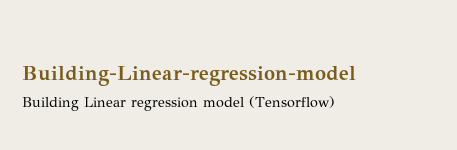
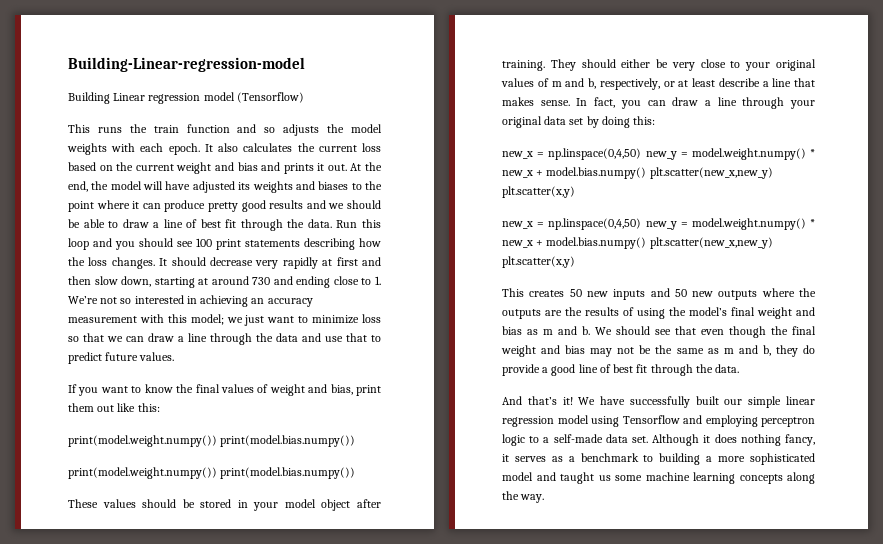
(335, 102) none -> [68,124,382,136] [67,143,382,155] [68,162,382,174] [68,181,383,193] [68,200,381,212] [68,219,382,231] [68,238,381,250] [68,257,381,269] [68,276,381,288] [68,295,313,307] [68,314,381,326] [68,333,381,345] [68,352,175,364] [68,384,381,396] [68,403,160,412] [68,435,356,447] [68,467,356,479] [68,499,381,511] [502,59,816,71] [501,78,815,90] [502,97,815,109] [502,116,656,128] [502,148,815,160] [502,167,773,179] [502,186,575,198] [502,218,815,230] [502,237,773,249] [502,256,575,268] [502,288,816,300] [502,307,815,319] [502,326,816,338] [501,345,815,357] [502,364,740,376] [502,396,815,408] [502,415,815,427] [502,434,815,446] [502,453,815,465] [502,472,815,484] [502,491,545,503] // This runs the train function and so adjusts the model weights with each epoch. It also calculates the current loss based on the current weight and bias and prints it out. At the end, the model will have adjusted its weights and biases to the point where it can produce pretty good results and we should be able to draw a line of best fit through the data. Run this loop and you should see 100 print statements describing how the loss changes. It should decrease very rapidly at first and then slow down, starting at around 730 and ending close to 1. We’re not so interested in achieving an accuracy measurement with this model; we just want to minimize loss so that we can draw a line through the data and use that to predict future values. // If you want to know the final values of weight and bias, print them out like this: // print(model.weight.numpy()) print(model.bias.numpy()) // print(model.weight.numpy()) print(model.bias.numpy()) // These values should be stored in your model object after training. They should either be very close to your original values of m and b, respectively, or at least describe a line that makes sense. In fact, you can draw a line through your original data set by doing this: // new_x = np.linspace(0,4,50) new_y = model.weight.numpy() * new_x + model.bias.numpy() plt.scatter(new_x,new_y) plt.scatter(x,y) // new_x = np.linspace(0,4,50) new_y = model.weight.numpy() * new_x + model.bias.numpy() plt.scatter(new_x,new_y) plt.scatter(x,y) // This creates 50 new inputs and 50 new outputs where the outputs are the results of using the model’s final weight and bias as m and b. We should see that even though the final weight and bias may not be the same as m and b, they do provide a good line of best fit through the data. // And that’s it! We have successfully built our simple linear regression model using Tensorflow and employing perceptron logic to a self-made data set. Although it does nothing fancy, it serves as a benchmark to building a more sophisticated model and taught us some machine learning concepts along the way.

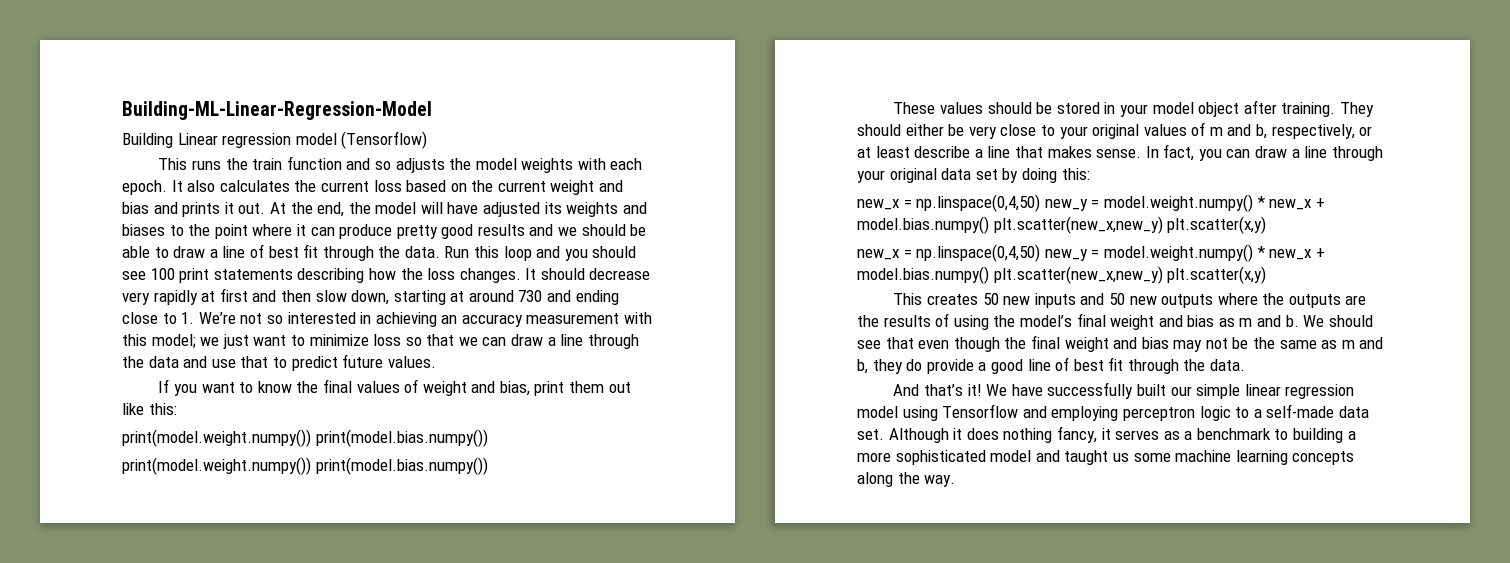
[68,57,305,72] Building-Linear-regression-model -> [122,101,432,120] Building-ML-Linear-Regression-Model

